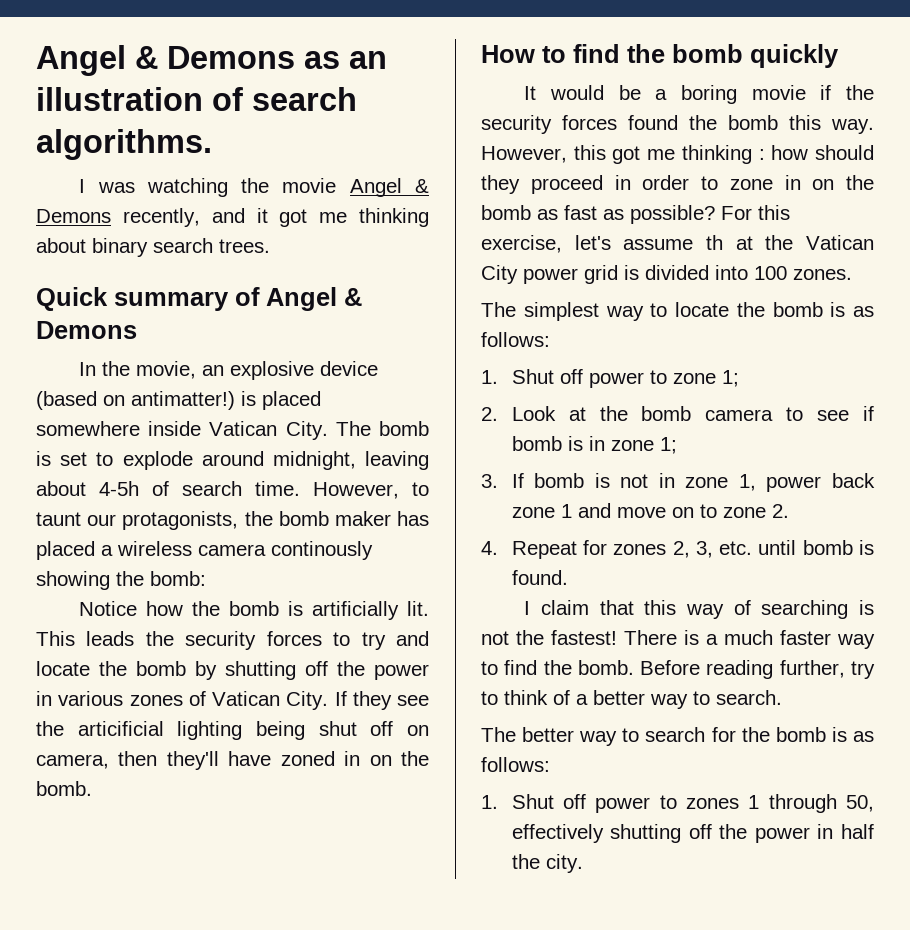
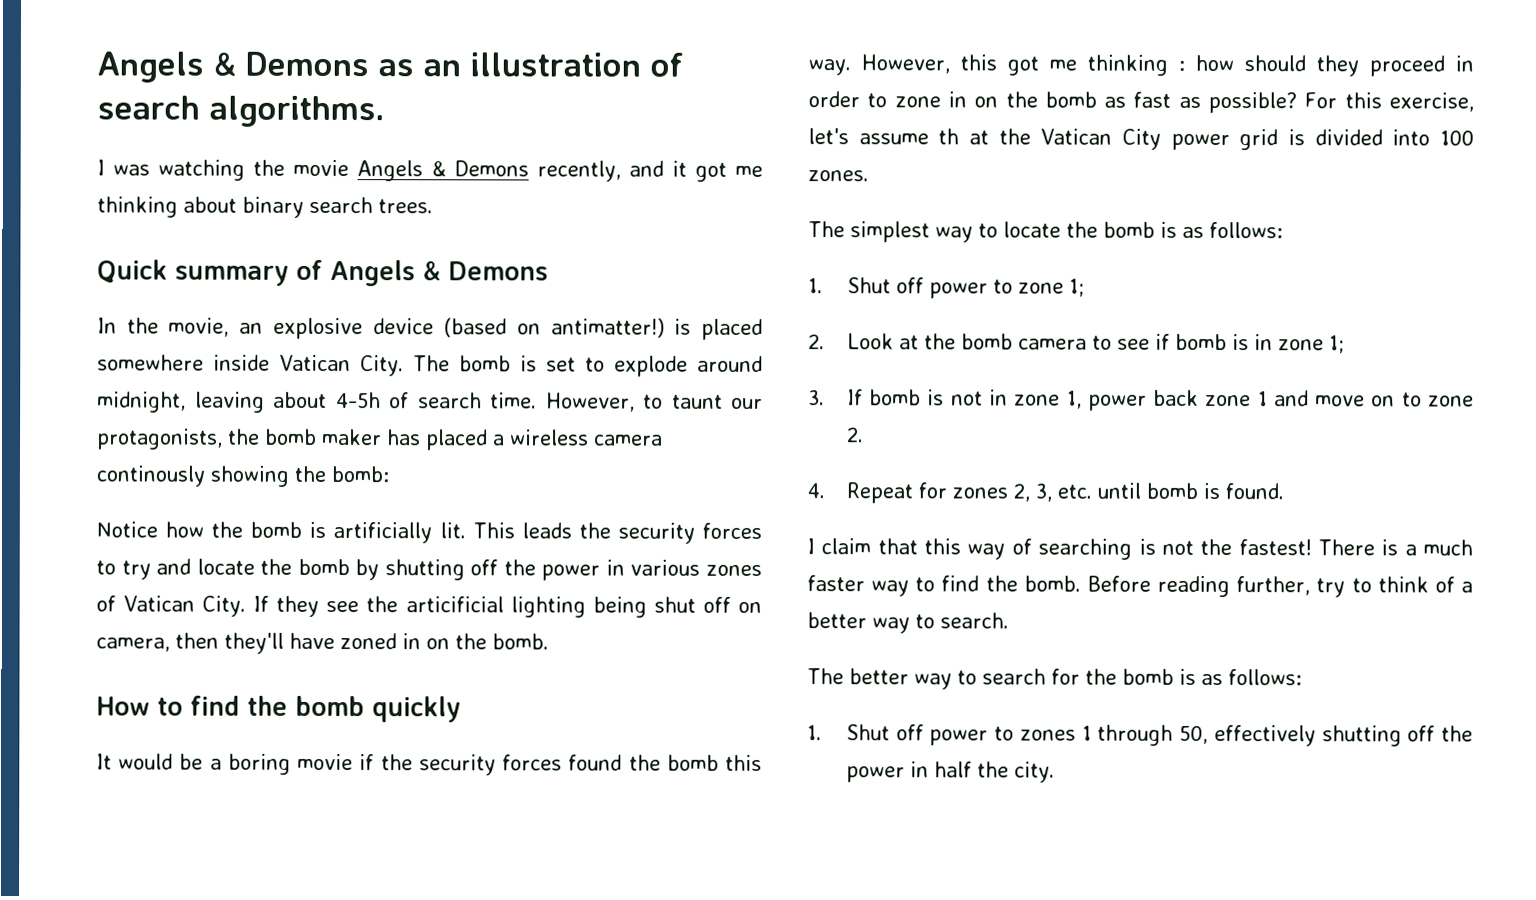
[36,45,126,76] Angel -> [97,51,204,83] Angels
[349,178,402,197] Angel -> [356,160,423,182] Angels
[266,287,337,311] Angel -> [330,260,415,287] Angels

